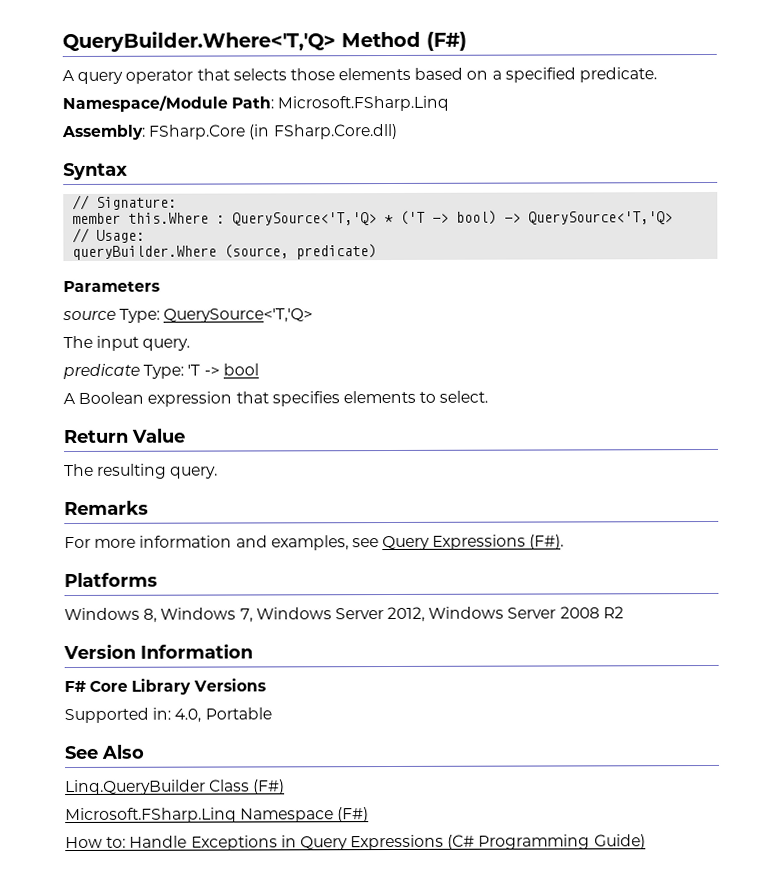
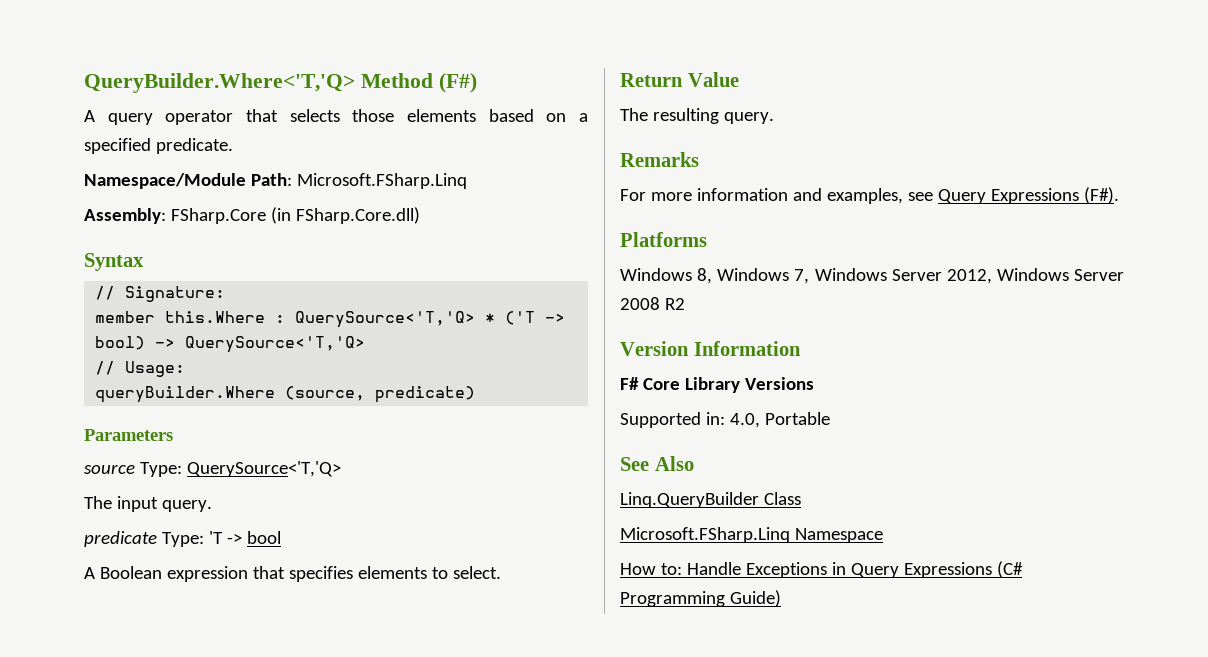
[253,779,286,795] (F#) -> (801, 498) none
[337,807,370,823] (F#) -> (883, 535) none

